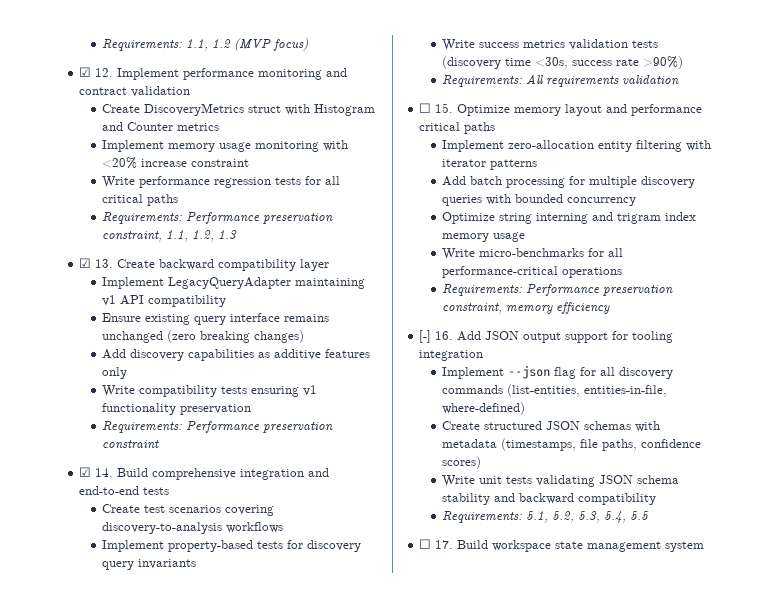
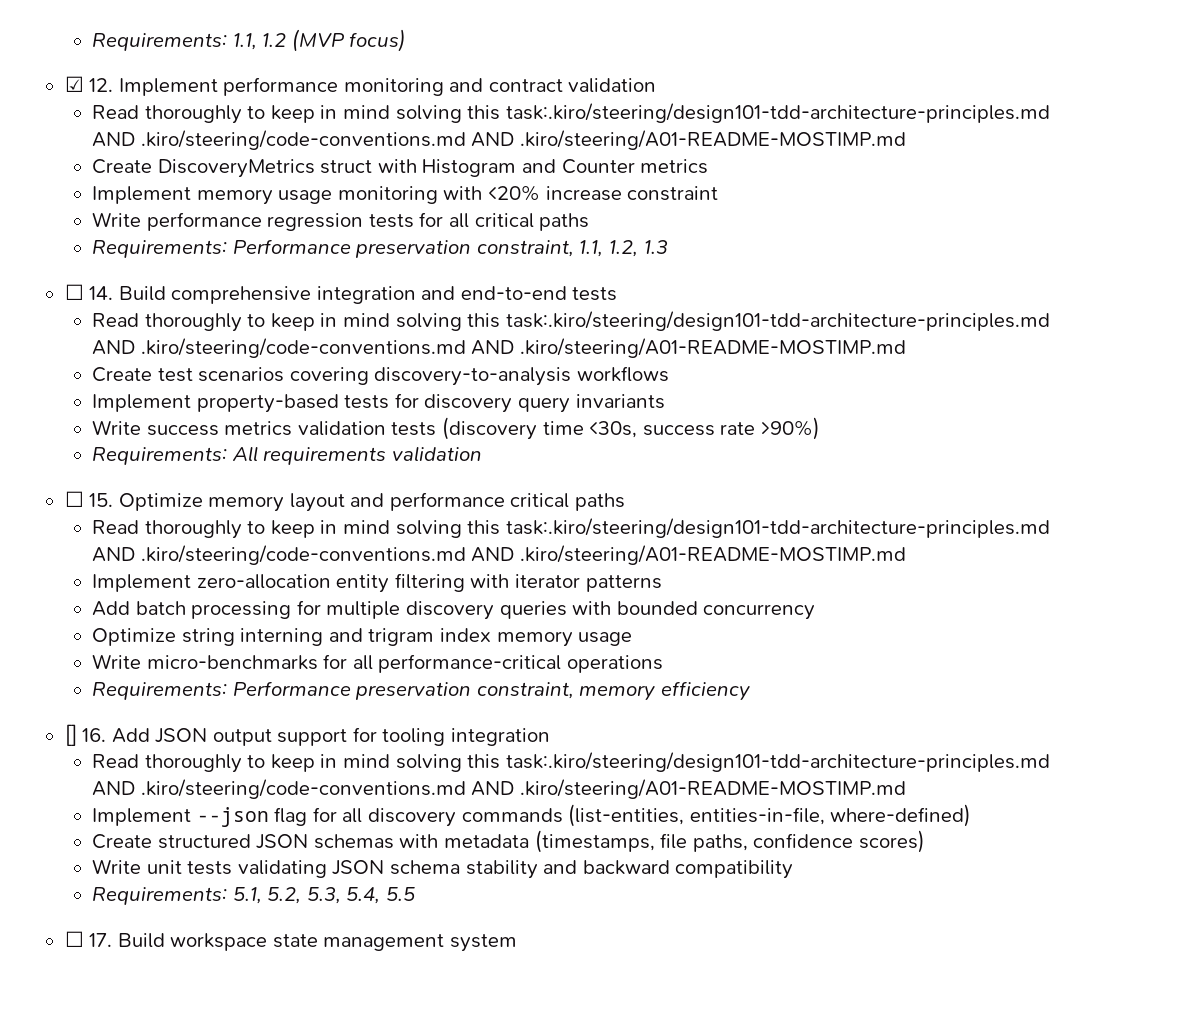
(191, 91) none -> [92,103,1050,124] [92,130,906,150] // Read thoroughly to keep in mind solving this task:.kiro/steering/design101-tdd-architecture-principles.md AND .kiro/steering/code-conventions.md AND .kiro/steering/A01-README-MOSTIMP.md
[79,258,330,271] [102,277,366,289] [102,295,227,307] [102,313,330,325] [102,330,305,343] [102,349,371,361] [102,367,128,379] [102,385,318,397] [102,403,252,415] [102,421,334,433] [102,440,160,449] [79,467,92,477] ☑ 13. Create backward compatibility layer // Implement LegacyQueryAdapter maintaining v1 API compatibility // Ensure existing query interface remains unchanged (zero breaking changes) // Add discovery capabilities as additive features only // Write compatibility tests ensuring v1 functionality preservation // Requirements: Performance preservation constraint // ☑ -> [64,284,84,300] ☐
(170, 491) none -> [92,311,1050,332] [92,338,906,358] // Read thoroughly to keep in mind solving this task:.kiro/steering/design101-tdd-architecture-principles.md AND .kiro/steering/code-conventions.md AND .kiro/steering/A01-README-MOSTIMP.md
(496, 128) none -> [92,518,1050,539] [92,545,906,565] // Read thoroughly to keep in mind solving this task:.kiro/steering/design101-tdd-architecture-principles.md AND .kiro/steering/code-conventions.md AND .kiro/steering/A01-README-MOSTIMP.md
[419,330,432,343] [-] -> [64,724,77,746] []
(484, 355) none -> [92,752,1050,773] [92,779,906,799] // Read thoroughly to keep in mind solving this task:.kiro/steering/design101-tdd-architecture-principles.md AND .kiro/steering/code-conventions.md AND .kiro/steering/A01-README-MOSTIMP.md

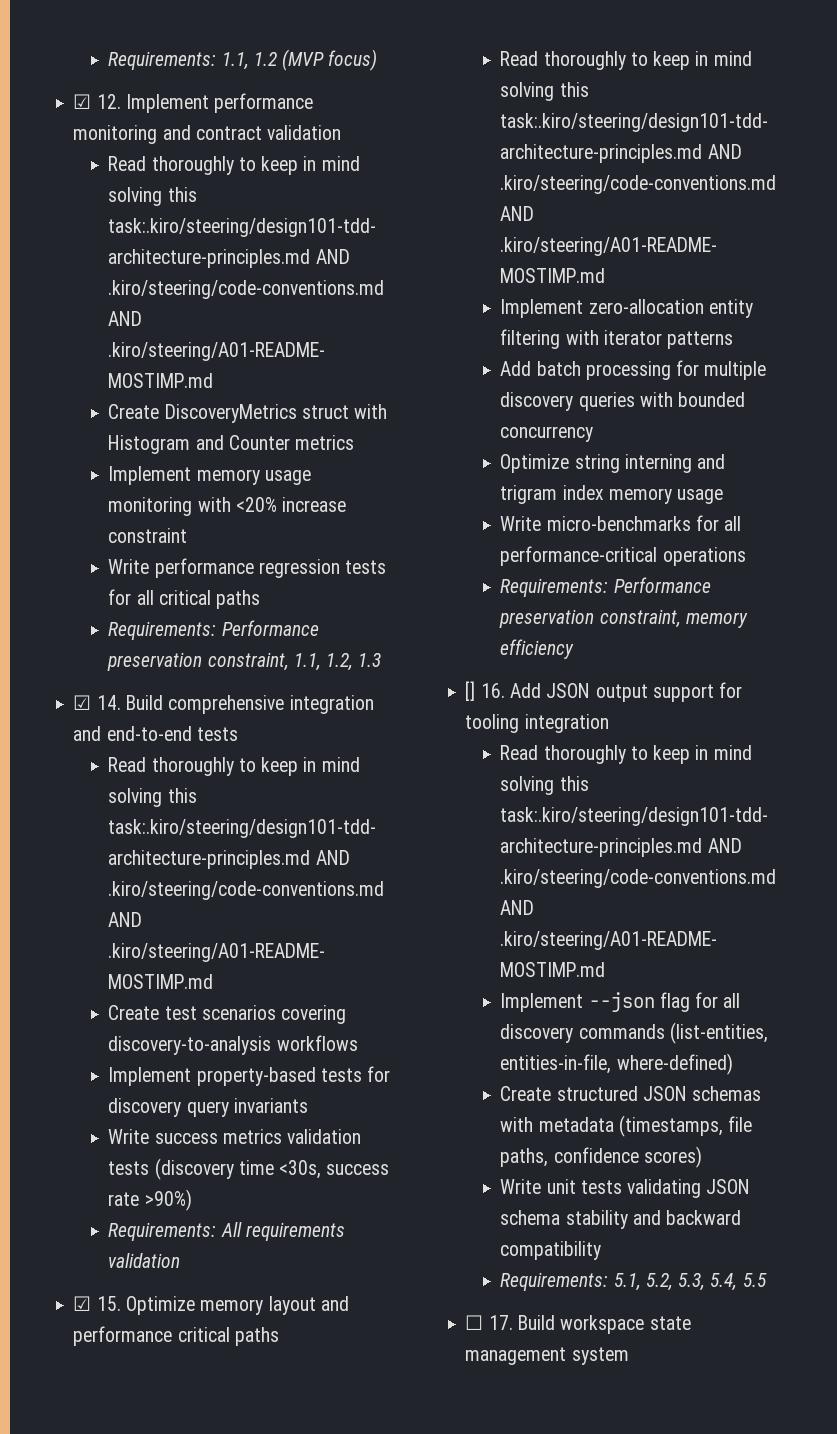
[64,284,84,300] ☐ -> [73,695,92,710] ☑
[64,491,84,507] ☐ -> [73,1296,92,1311] ☑

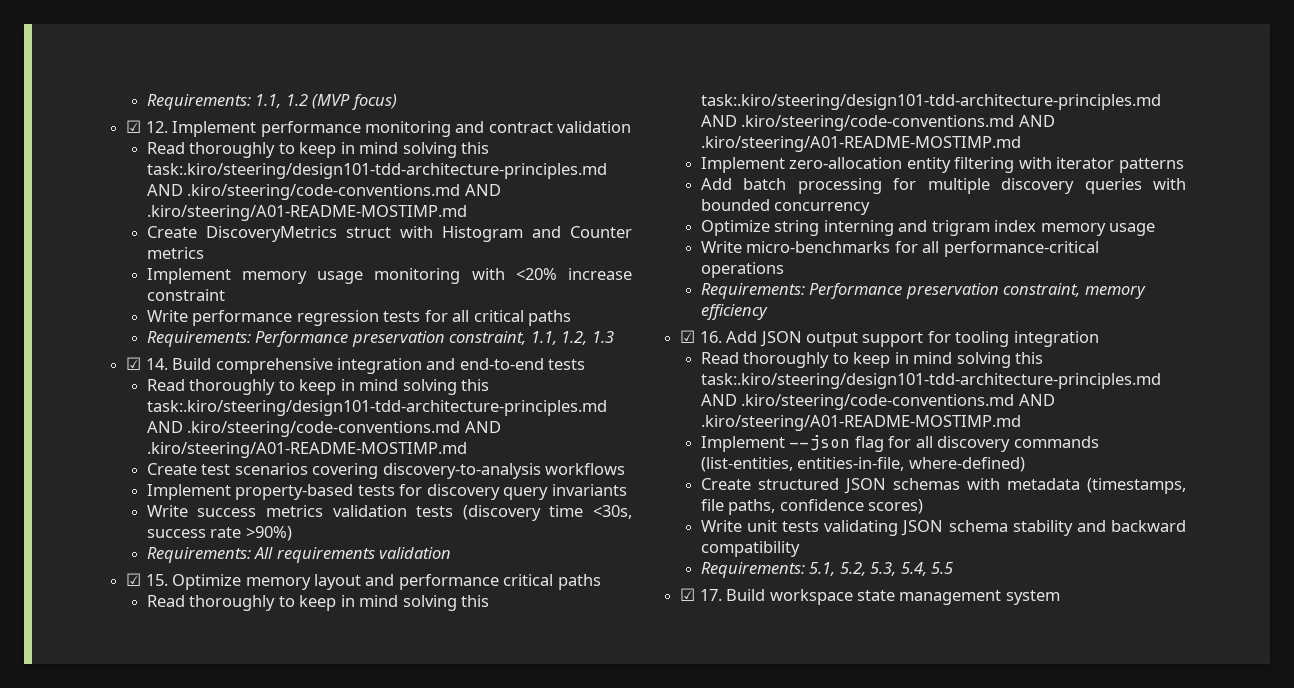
[465,681,476,701] [] -> [680,330,696,343] ☑
[465,1315,484,1330] ☐ -> [680,588,696,601] ☑

